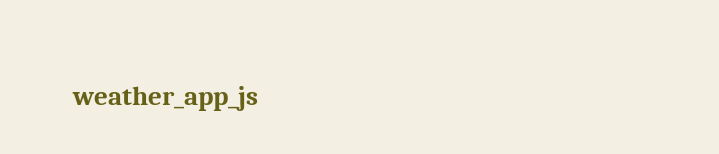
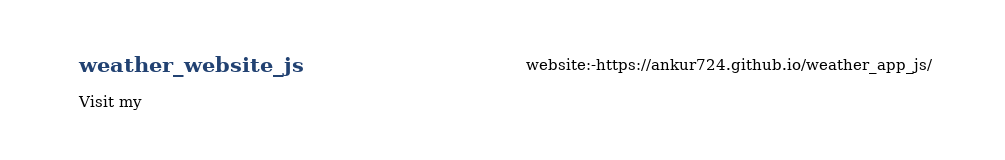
[72,86,258,111] weather_app_js -> [78,56,304,77] [78,95,142,110] [526,58,933,74] weather_website_js // Visit my website:-https://ankur724.github.io/weather_app_js/

